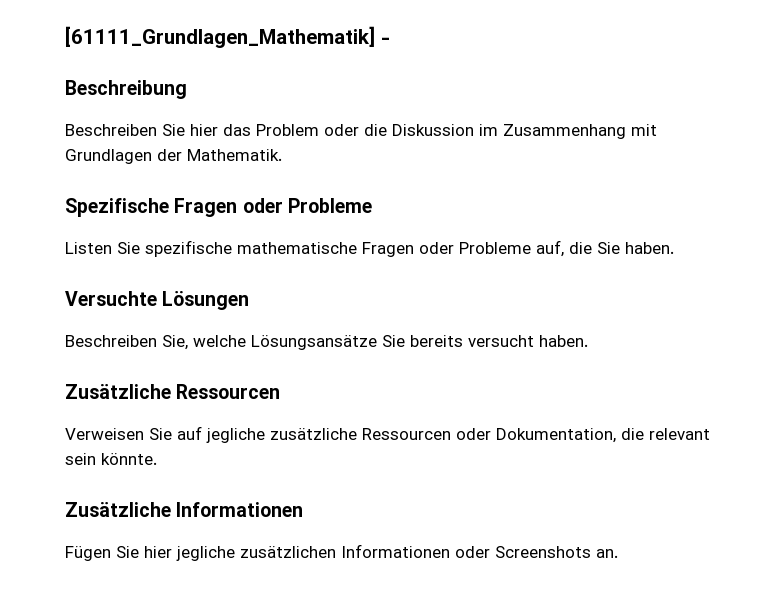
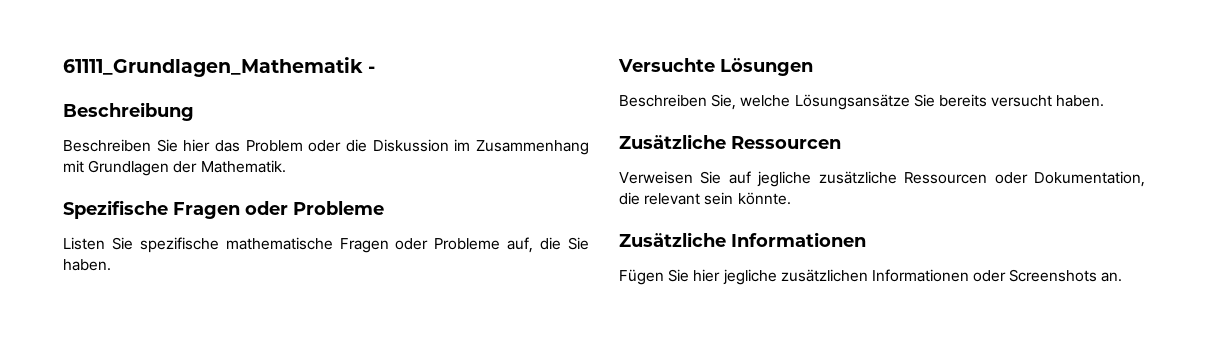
[65,26,375,48] [61111_Grundlagen_Mathematik] -> [63,57,363,77] 61111_Grundlagen_Mathematik

